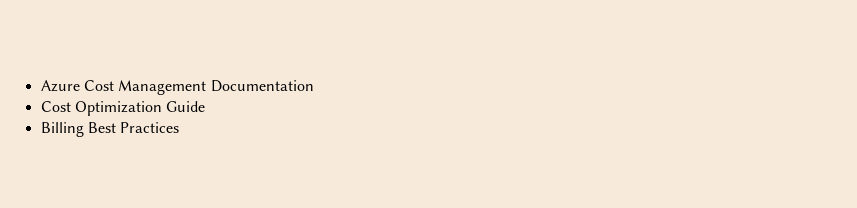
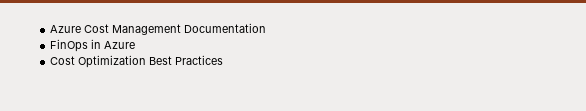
(314, 86) none -> [50,39,136,52] // FinOps in Azure
[166,101,206,112] [40,122,84,137] Guide // Billing -> (147, 61) none

